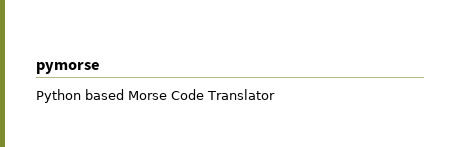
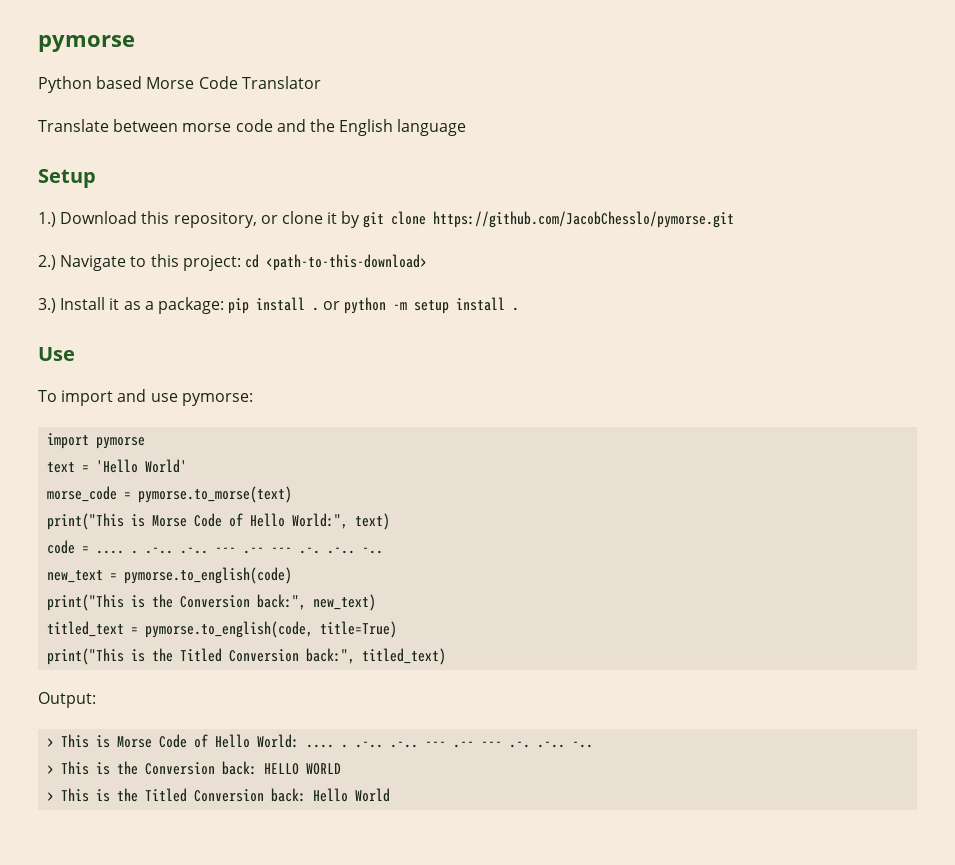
(275, 94) none -> [38,119,467,136] [38,169,96,188] [38,211,735,228] [38,254,427,271] [38,297,520,314] [38,347,75,361] [38,389,253,406] [47,433,146,449] [47,459,188,473] [47,486,293,503] [47,513,391,530] [47,540,384,554] [47,567,293,584] [47,594,377,611] [47,621,398,638] [47,648,447,665] [38,692,96,708] [47,734,594,748] [47,761,342,775] [47,788,391,802] // Translate between morse code and the English language // Setup // 1.) Download this repository, or clone it by git clone https://github.com/JacobChesslo/pymorse.git // 2.) Navigate to this project: cd <path-to-this-download> // 3.) Install it as a package: pip install . or python -m setup install . // Use // To import and use pymorse: // import pymorse // text = 'Hello World' // morse_code = pymorse.to_morse(text) // print("This is Morse Code of Hello World:", text) // code = .... . .-.. .-.. --- .-- --- .-. .-.. -.. // new_text = pymorse.to_english(code) // print("This is the Conversion back:", new_text) // titled_text = pymorse.to_english(code, title=True) // print("This is the Titled Conversion back:", titled_text) // Output: // > This is Morse Code of Hello World: .... . .-.. .-.. --- .-- --- .-. .-.. -.. // > This is the Conversion back: HELLO WORLD // > This is the Titled Conversion back: Hello World

